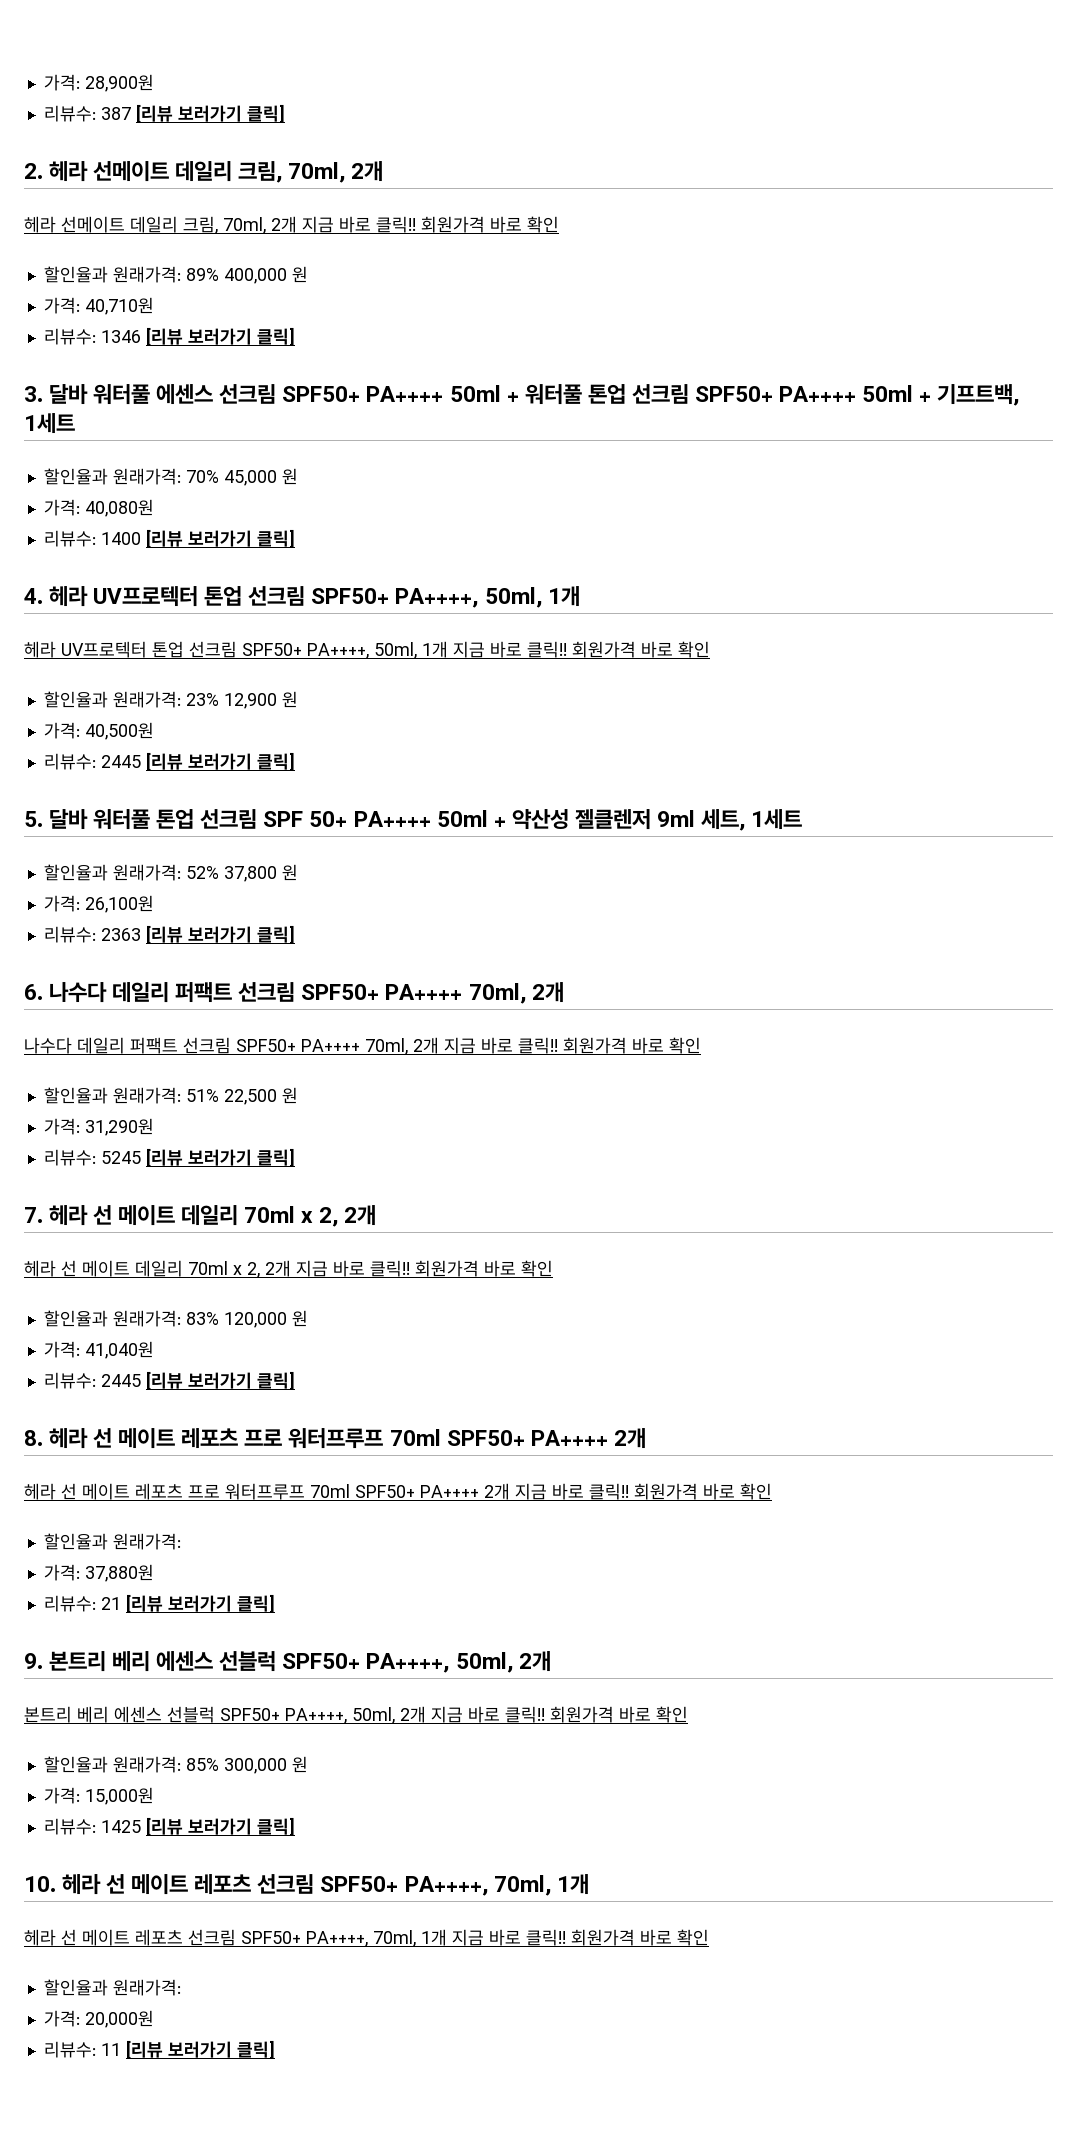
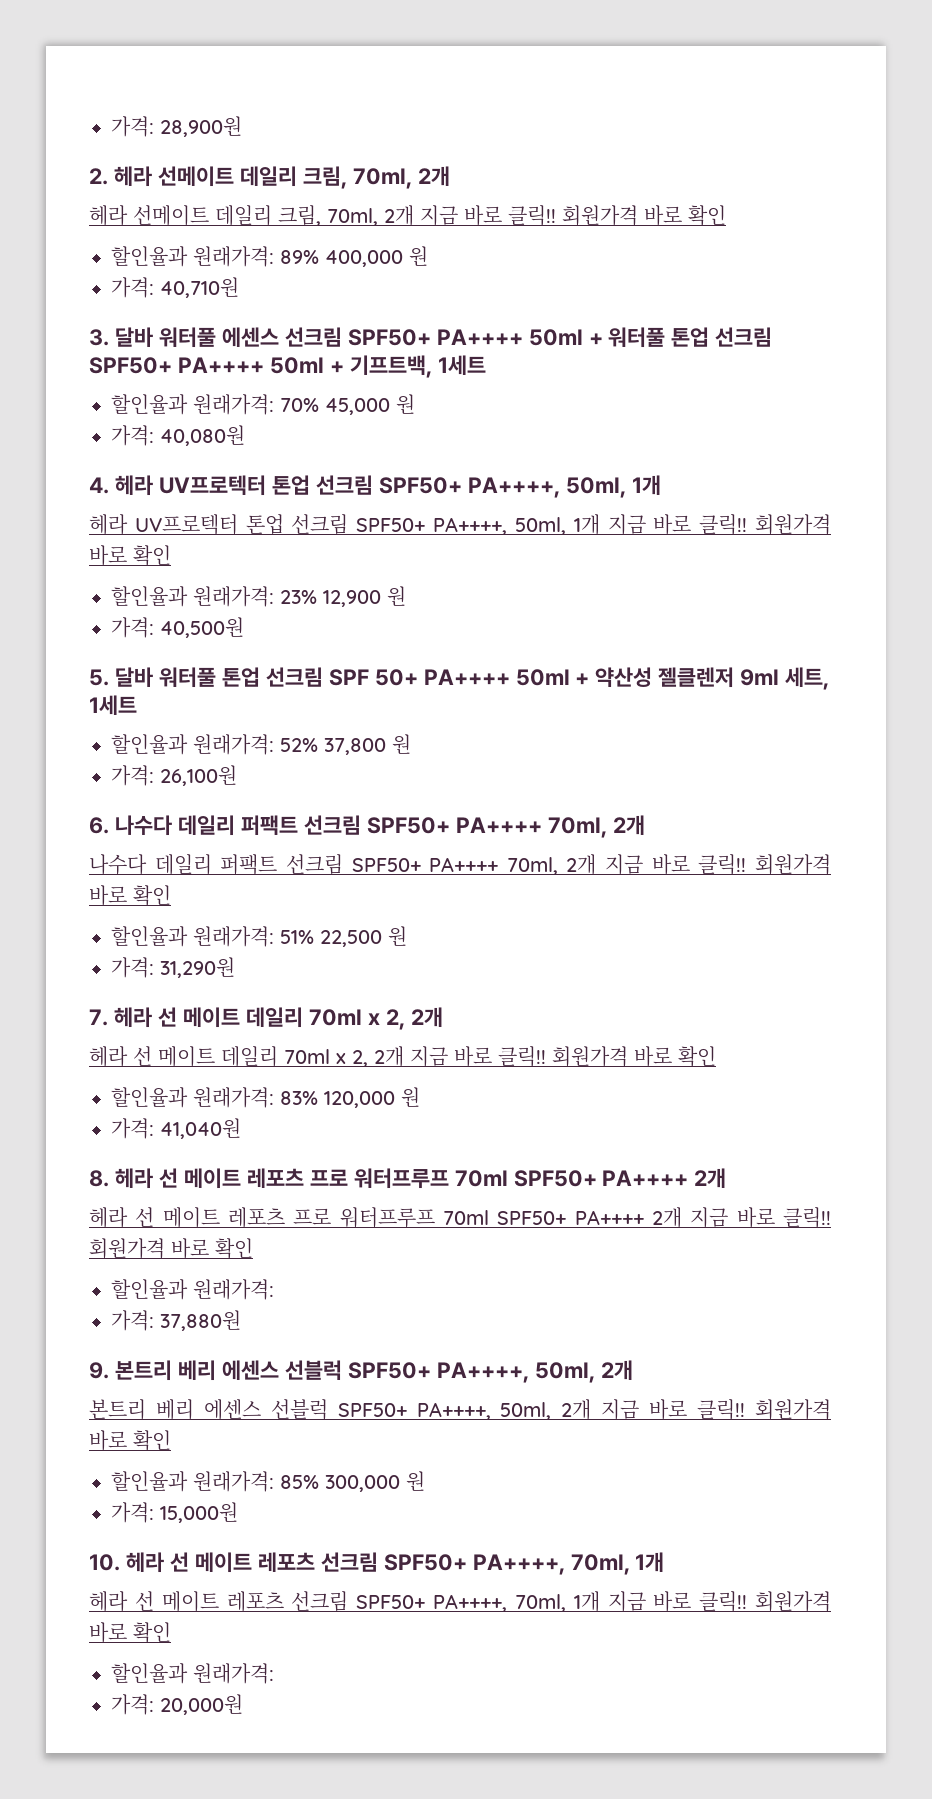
[43,104,285,123] // 리뷰수: 387 [리뷰 보러가기 클릭] -> (242, 126) none
[43,327,295,346] // 리뷰수: 1346 [리뷰 보러가기 클릭] -> (239, 287) none
[43,529,295,548] // 리뷰수: 1400 [리뷰 보러가기 클릭] -> (245, 435) none
[43,752,295,771] // 리뷰수: 2445 [리뷰 보러가기 클릭] -> (244, 627) none
[43,925,295,944] // 리뷰수: 2363 [리뷰 보러가기 클릭] -> (237, 775) none
[43,1148,295,1167] // 리뷰수: 5245 [리뷰 보러가기 클릭] -> (235, 967) none
[43,1371,295,1390] // 리뷰수: 2445 [리뷰 보러가기 클릭] -> (241, 1128) none
[43,1594,275,1613] // 리뷰수: 21 [리뷰 보러가기 클릭] -> (241, 1320) none
[43,1817,295,1836] // 리뷰수: 1425 [리뷰 보러가기 클릭] -> (238, 1512) none
[43,2040,275,2059] // 리뷰수: 11 [리뷰 보러가기 클릭] -> (243, 1704) none

